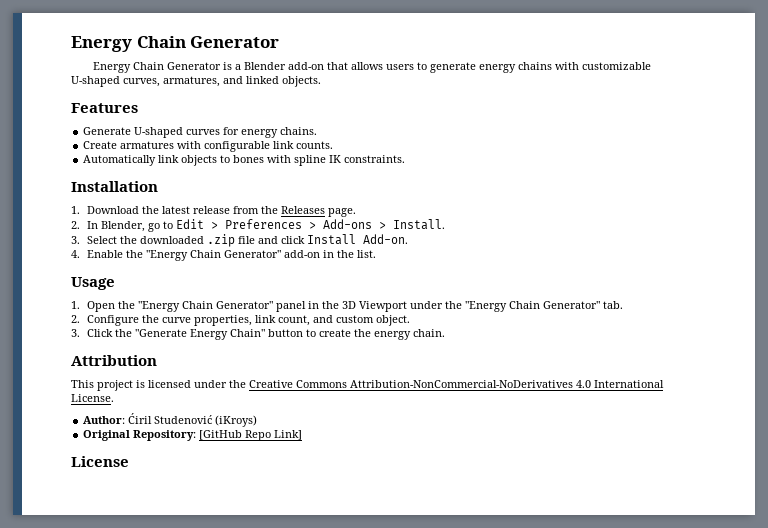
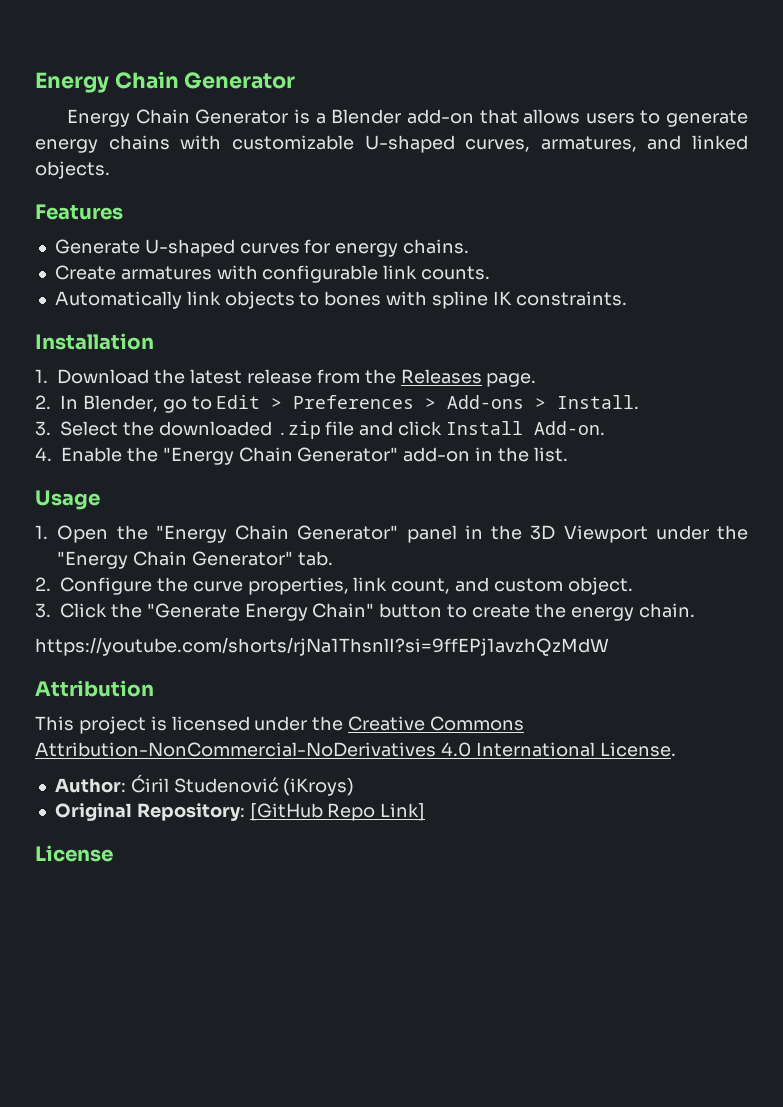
(445, 333) none -> [35,637,609,656] // https://youtube.com/shorts/rjNa1ThsnlI?si=9ffEPj1avzhQzMdW

